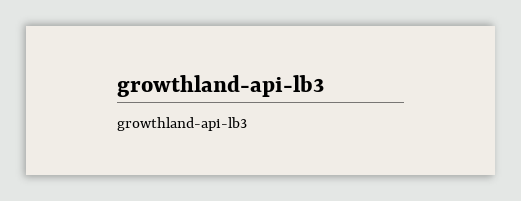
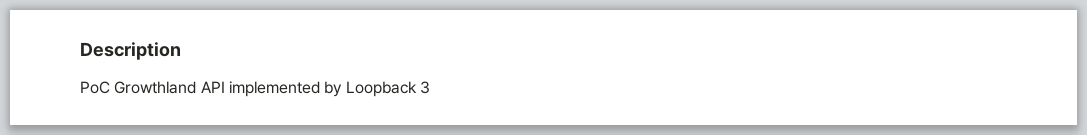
[117,75,324,97] [117,117,247,131] growthland-api-lb3 // growthland-api-lb3 -> [80,42,181,60] [80,81,430,97] Description // PoC Growthland API implemented by Loopback 3

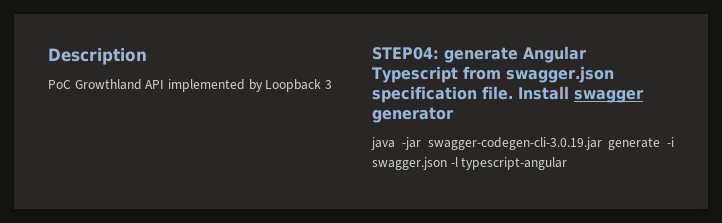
(430, 87) none -> [372,46,587,63] [372,66,614,83] [372,86,644,103] [372,107,454,123] [371,137,674,150] [372,157,568,170] // STEP04: generate Angular Typescript from swagger.json specification file. Install swagger generator // java -jar swagger-codegen-cli-3.0.19.jar generate -i swagger.json -l typescript-angular

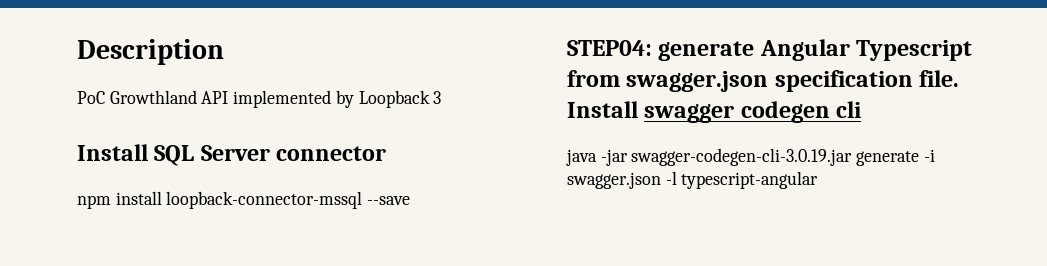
(332, 84) none -> [77,144,387,166] [77,191,411,209] // Install SQL Server connector // npm install loopback-connector-mssql --save
[372,107,454,123] generator -> [740,101,863,123] codegen cli

